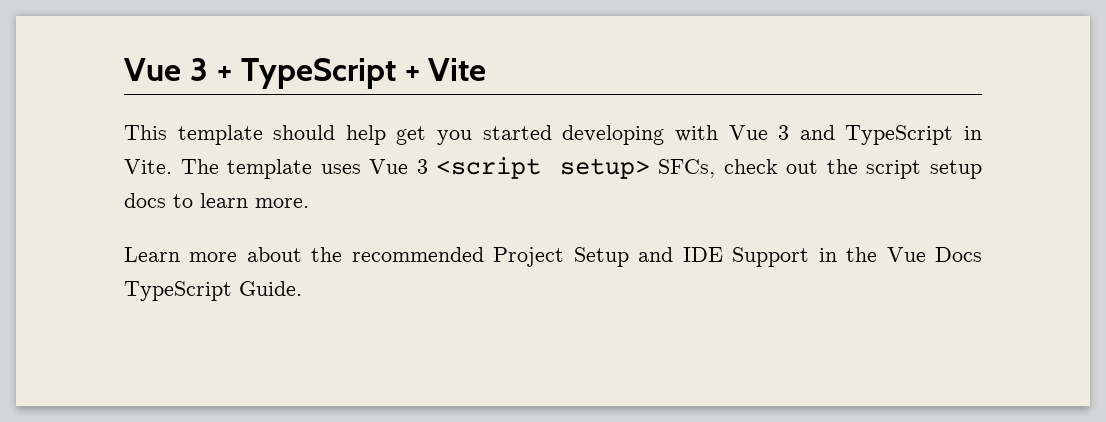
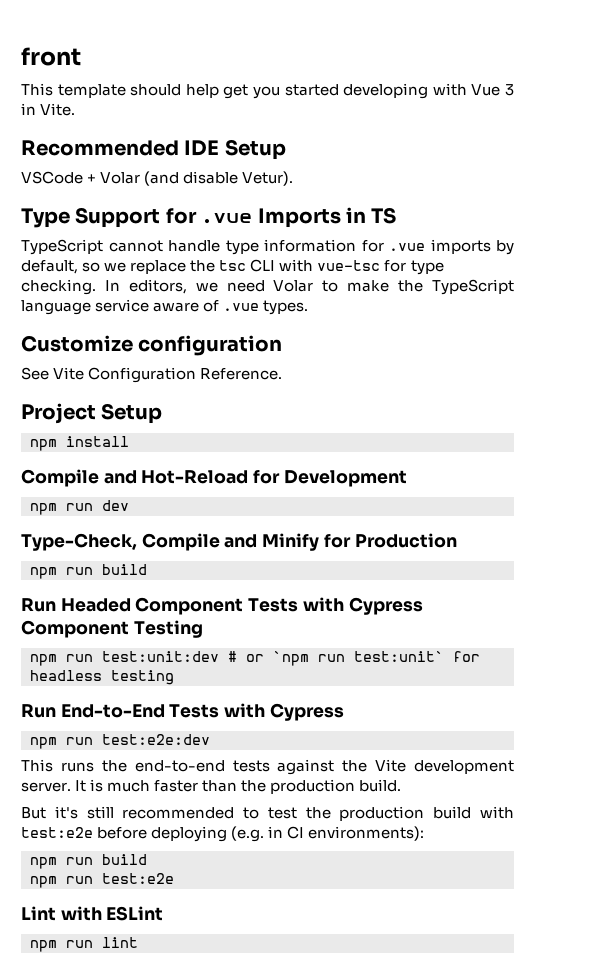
[124,58,487,89] Vue 3 + TypeScript + Vite -> [21,47,81,66] front
[799,125,954,145] and TypeScript -> (515, 90) none
[180,157,982,179] [124,193,309,208] [124,247,982,267] [124,281,302,301] The template uses Vue 3 <script setup> SFCs, check out the script setup docs to learn more. // Learn more about the recommended Project Setup and IDE Support in the Vue Docs TypeScript Guide. -> [21,139,286,160] [21,171,294,186] [21,207,397,228] [21,239,514,255] [21,259,444,275] [21,279,515,295] [21,299,309,315] [21,335,283,356] [21,367,283,383] [21,403,163,424] [30,436,129,451] [21,469,407,487] [30,500,129,515] [21,533,457,551] [30,564,147,579] [21,597,423,615] [21,620,203,638] [30,651,480,666] [30,670,174,685] [21,703,344,721] [30,734,210,749] [21,759,514,775] [21,779,402,794] [21,806,514,821] [21,826,425,842] [30,854,147,869] [30,873,174,888] [21,906,164,921] [30,937,138,952] // Recommended IDE Setup // VSCode + Volar (and disable Vetur). // Type Support for .vue Imports in TS // TypeScript cannot handle type information for .vue imports by default, so we replace the tsc CLI with vue-tsc for type checking. In editors, we need Volar to make the TypeScript language service aware of .vue types. // Customize configuration // See Vite Configuration Reference. // Project Setup // npm install // Compile and Hot-Reload for Development // npm run dev // Type-Check, Compile and Minify for Production // npm run build // Run Headed Component Tests with Cypress Component Testing // npm run test:unit:dev # or `npm run test:unit` for headless testing // Run End-to-End Tests with Cypress // npm run test:e2e:dev // This runs the end-to-end tests against the Vite development server. It is much faster than the production build. // But it's still recommended to test the production build with test:e2e before deploying (e.g. in CI environments): // npm run build // npm run test:e2e // Lint with ESLint // npm run lint

